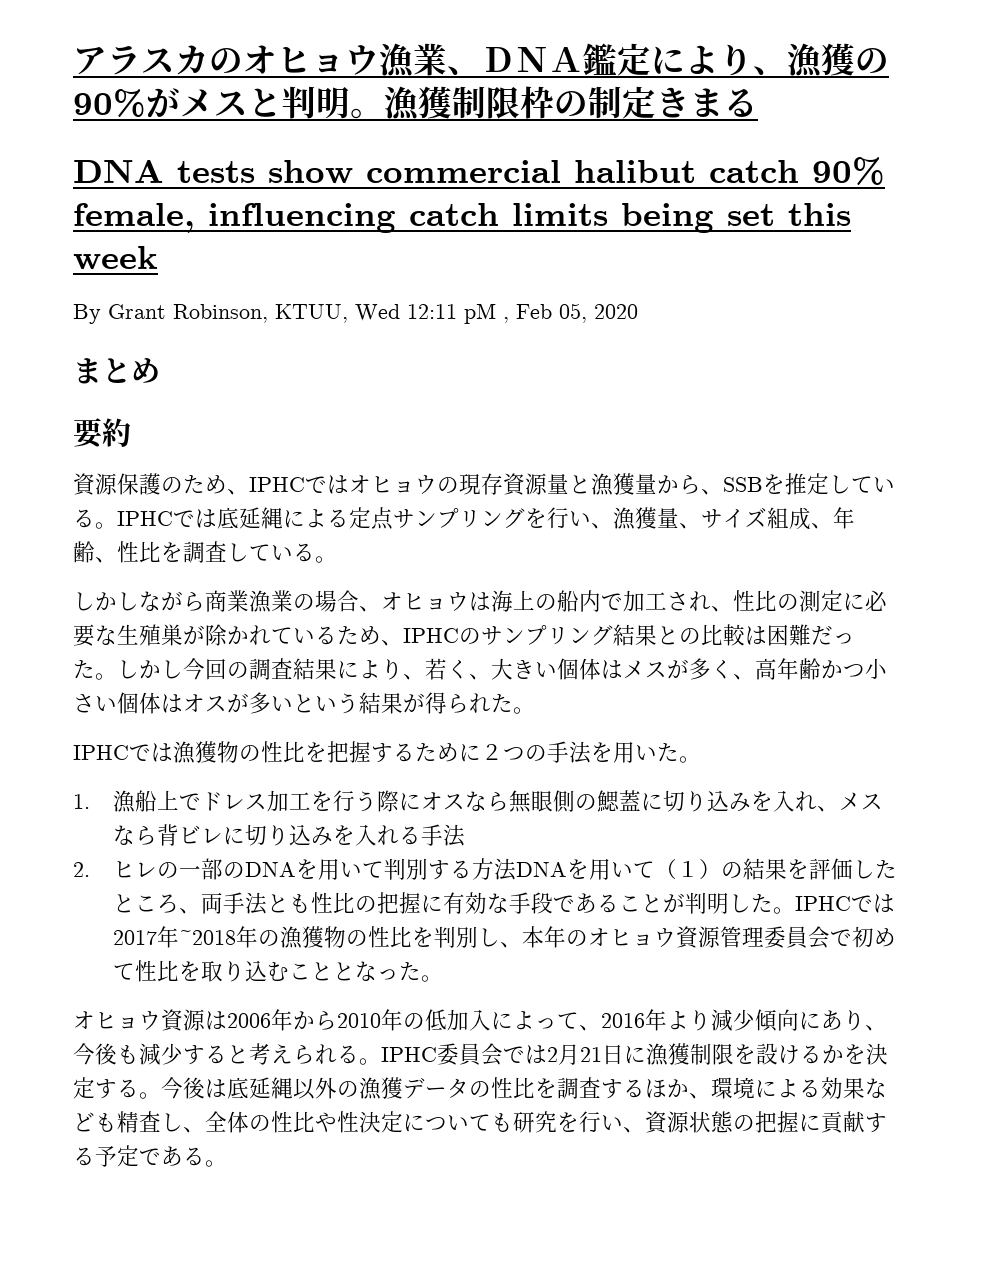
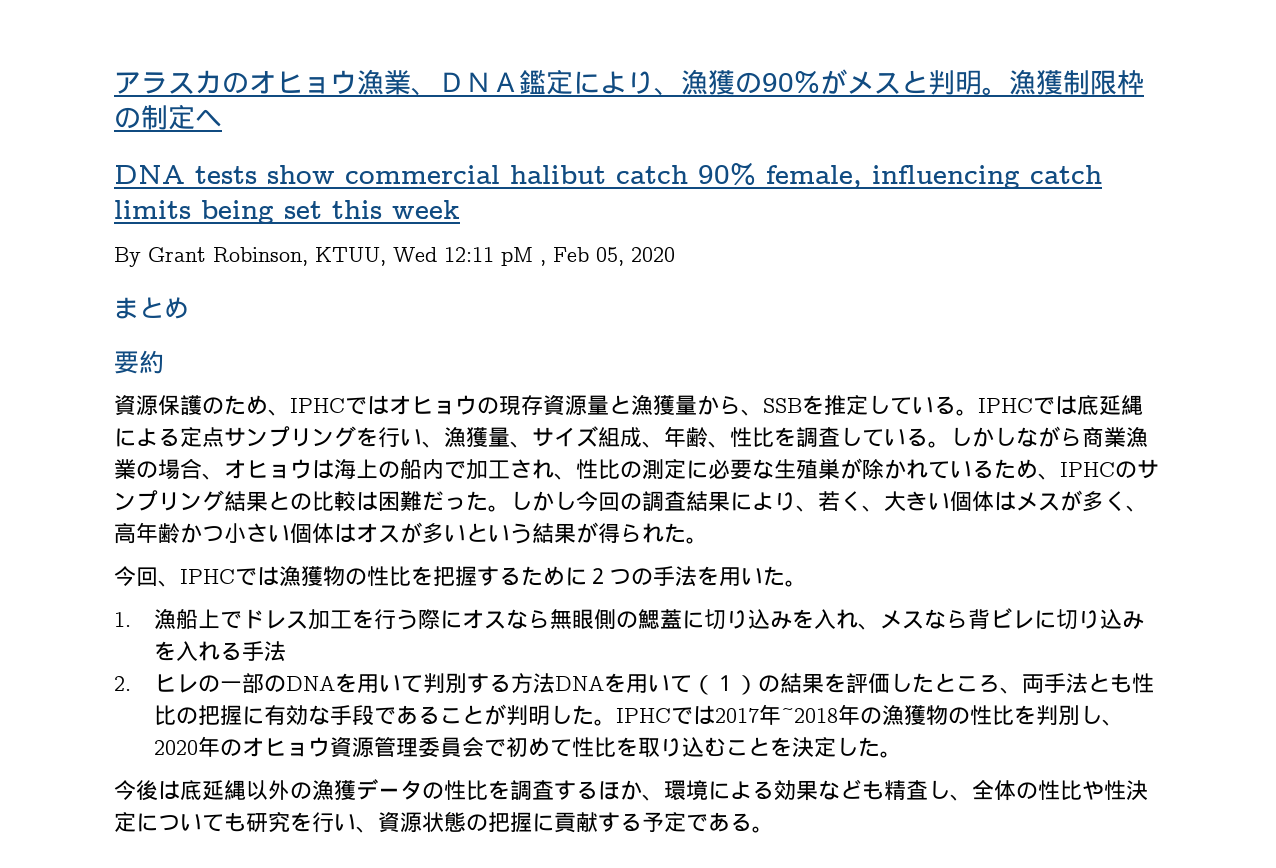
[656,87,758,118] きまる -> [195,109,222,127] へ
(337, 559) // -> (950, 444) none
(535, 710) none -> [114,566,180,587] 今回、
[522,926,545,948] 本 -> [153,740,198,755] 2020
[333,961,444,982] [73,1009,887,1032] [73,1043,888,1066] [73,1077,161,1099] となった。 // オヒョウ資源は2006年から2010年の低加入によって、2016年より減少傾向にあり、今後も減少すると考えられる。IPHC委員会では2月21日に漁獲制限を設けるかを決定する。 -> [769,737,902,758] を決定した。 //

